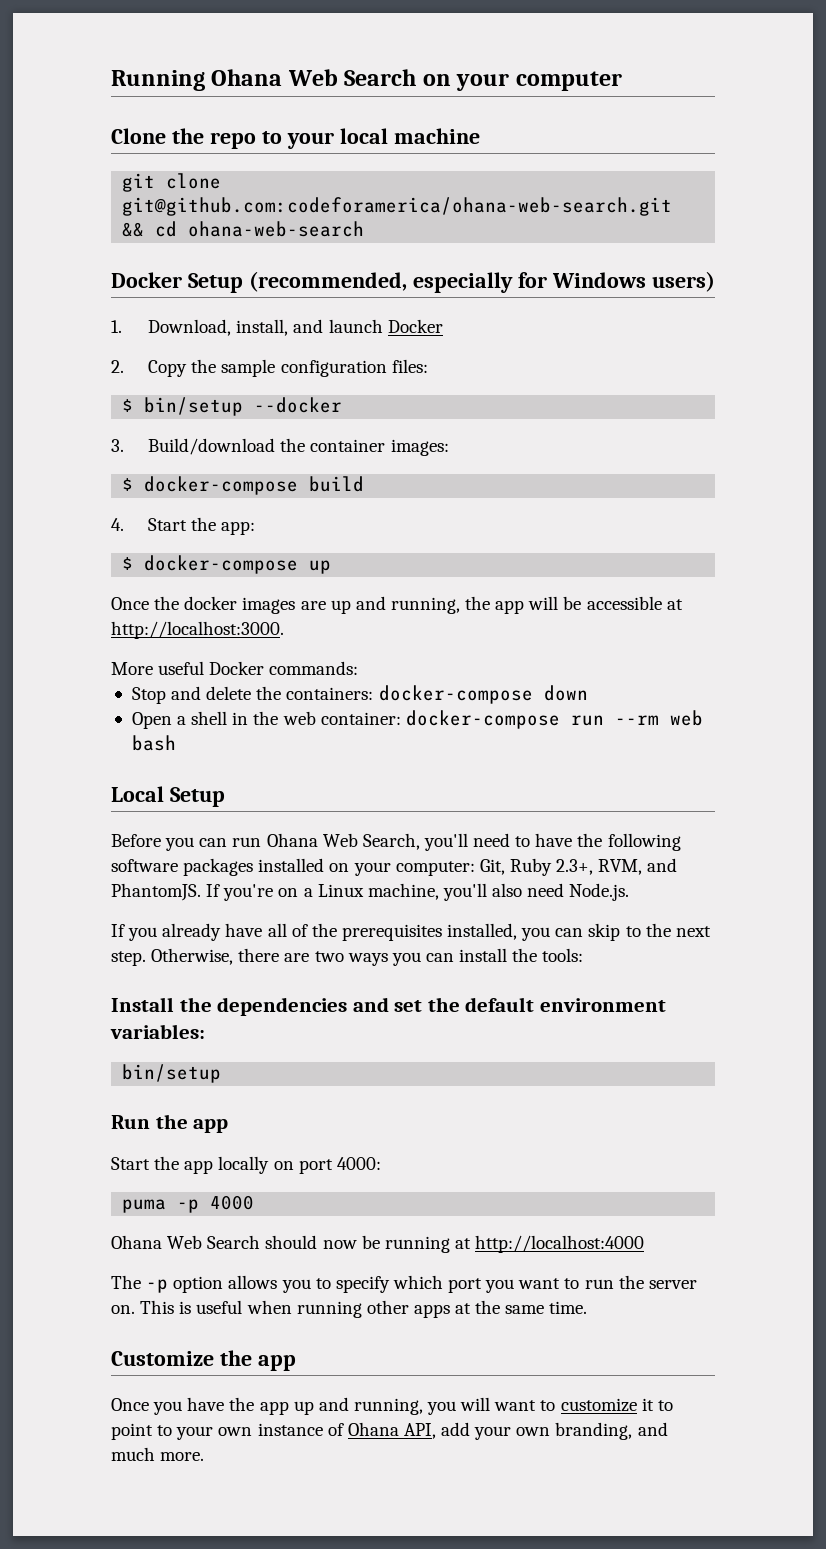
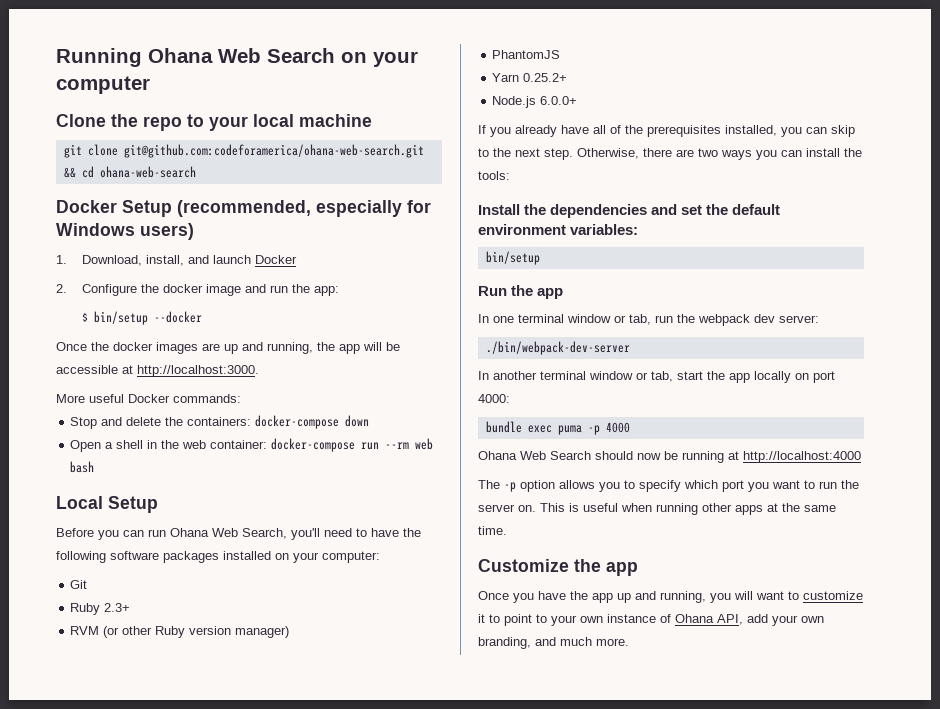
[148,359,428,377] [122,397,343,416] [111,438,449,456] [122,476,365,495] [111,517,256,535] [122,555,332,574] Copy the sample configuration files: // $ bin/setup --docker // 3. Build/download the container images: // $ docker-compose build // 4. Start the app: // $ docker-compose up -> [81,284,339,296] [81,311,202,325] Configure the docker image and run the app: // $ bin/setup --docker
[479,858,678,876] [111,883,630,901] Git, Ruby 2.3+, RVM, and PhantomJS. If you're on a Linux machine, you'll also need Node.js. -> [70,580,88,589] [70,603,131,615] [70,626,290,638] [492,50,561,59] [492,73,568,82] [492,96,578,108] // Git // Ruby 2.3+ // RVM (or other Ruby version manager) // PhantomJS // Yarn 0.25.2+ // Node.js 6.0.0+
[111,1157,150,1170] Start -> [478,314,819,326] [485,341,630,355] [478,371,703,382] In one terminal window or tab, run the webpack dev server: // ./bin/webpack-dev-server // In another terminal window or tab, start
(381, 1163) none -> [485,421,552,433] bundle exec

